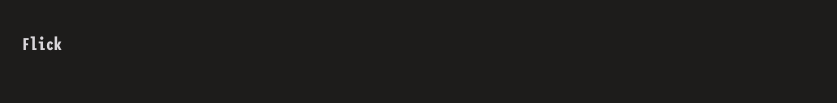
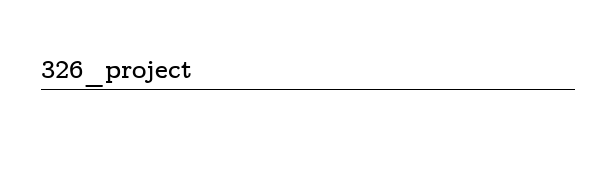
[22,36,62,51] Flick -> [41,61,192,87] 326_project

